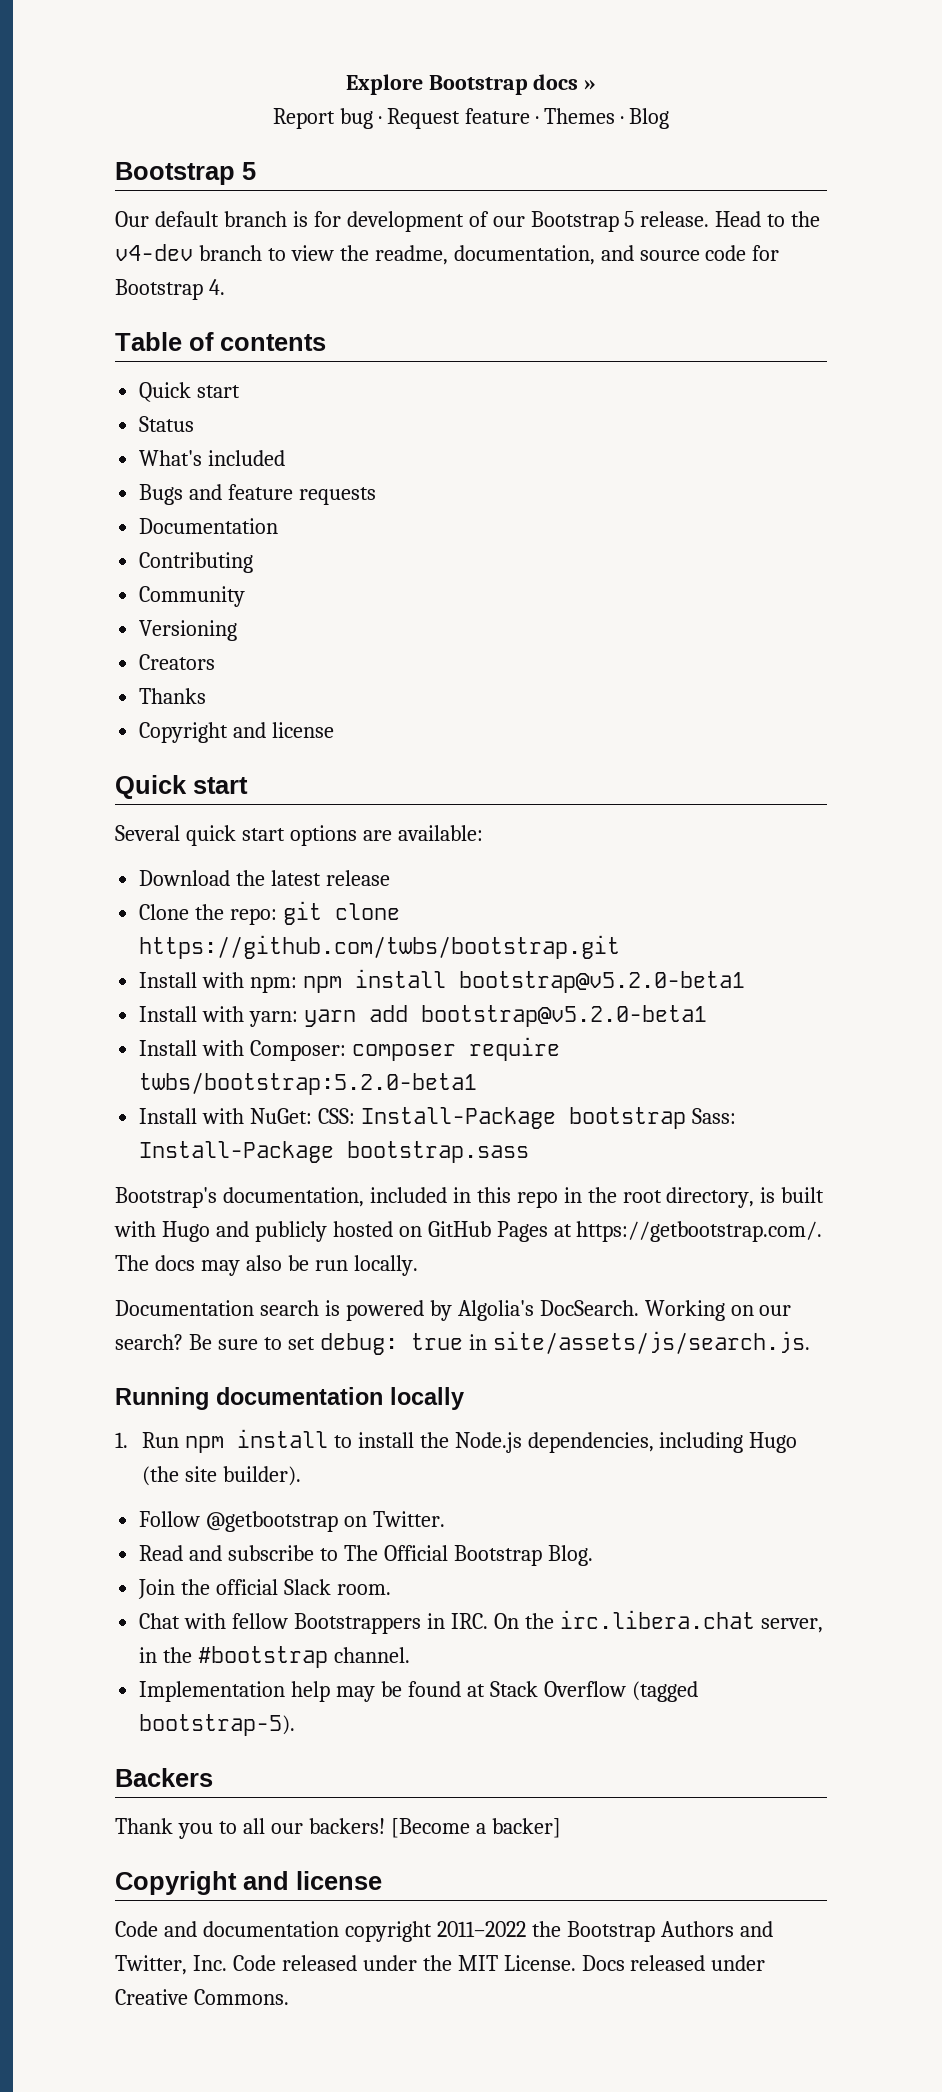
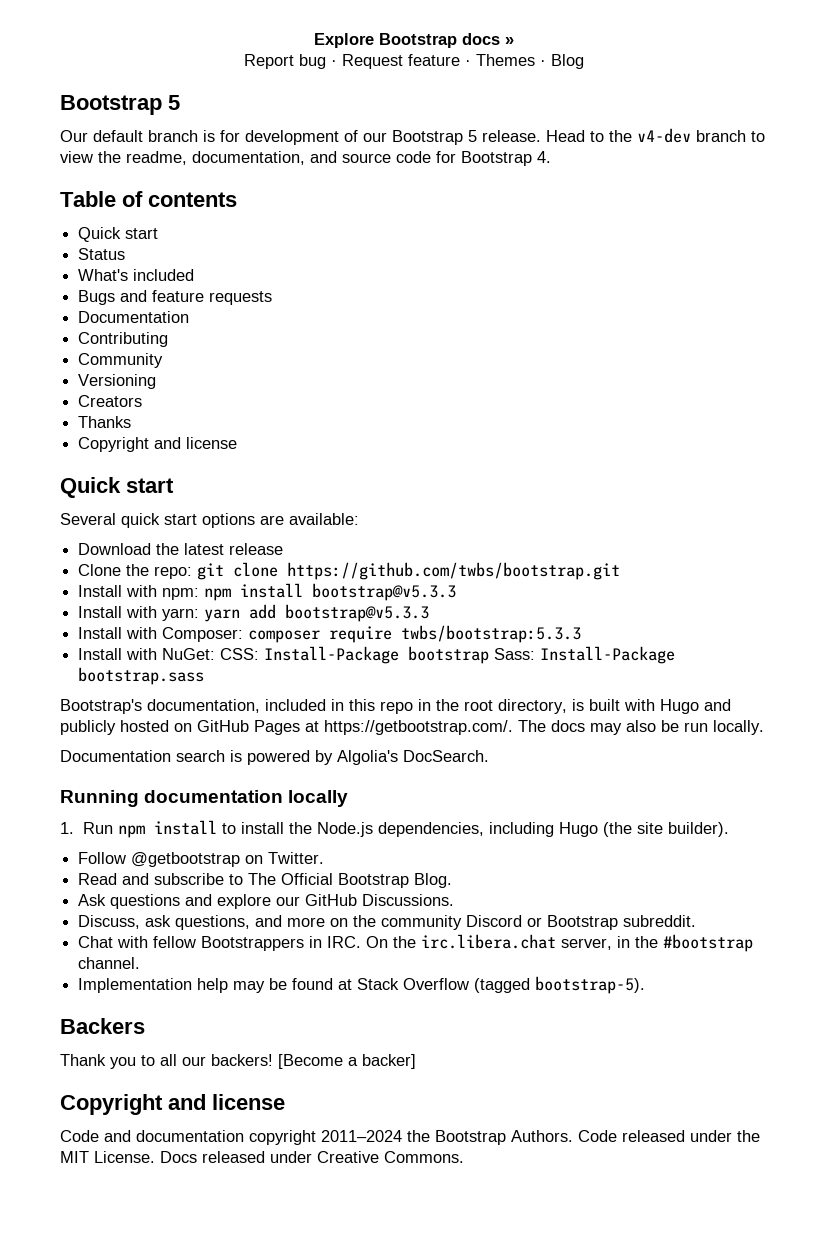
[459,971,746,993] bootstrap@v5.2.0-beta1 -> [312,583,457,601] bootstrap@v5.3.3
[421,1005,708,1027] bootstrap@v5.2.0-beta1 -> [285,604,430,622] bootstrap@v5.3.3
[139,1072,478,1095] twbs/bootstrap:5.2.0-beta1 -> [401,625,582,643] twbs/bootstrap:5.3.3
[644,1300,792,1321] [115,1331,810,1355] Working on our search? Be sure to set debug: true in site/assets/js/search.js. -> (489, 756) none
[138,1579,391,1599] Join the official Slack room. -> [78,894,455,909] [78,915,697,930] Ask questions and explore our GitHub Discussions. // Discuss, ask questions, and more on the community Discord or Bootstrap subreddit.
[436,1921,526,1937] 2011–2022 -> [321,1130,402,1142] 2011–2024
[660,1921,773,1937] [115,1955,227,1975] Authors and Twitter, Inc. -> [511,1130,573,1142] Authors.

